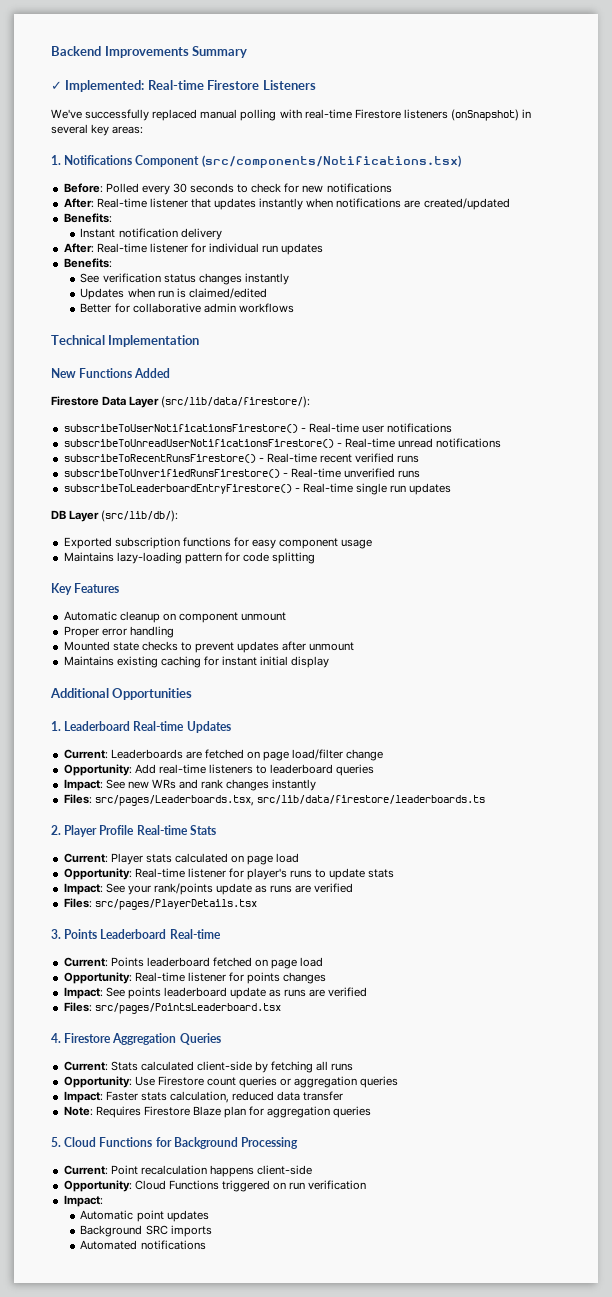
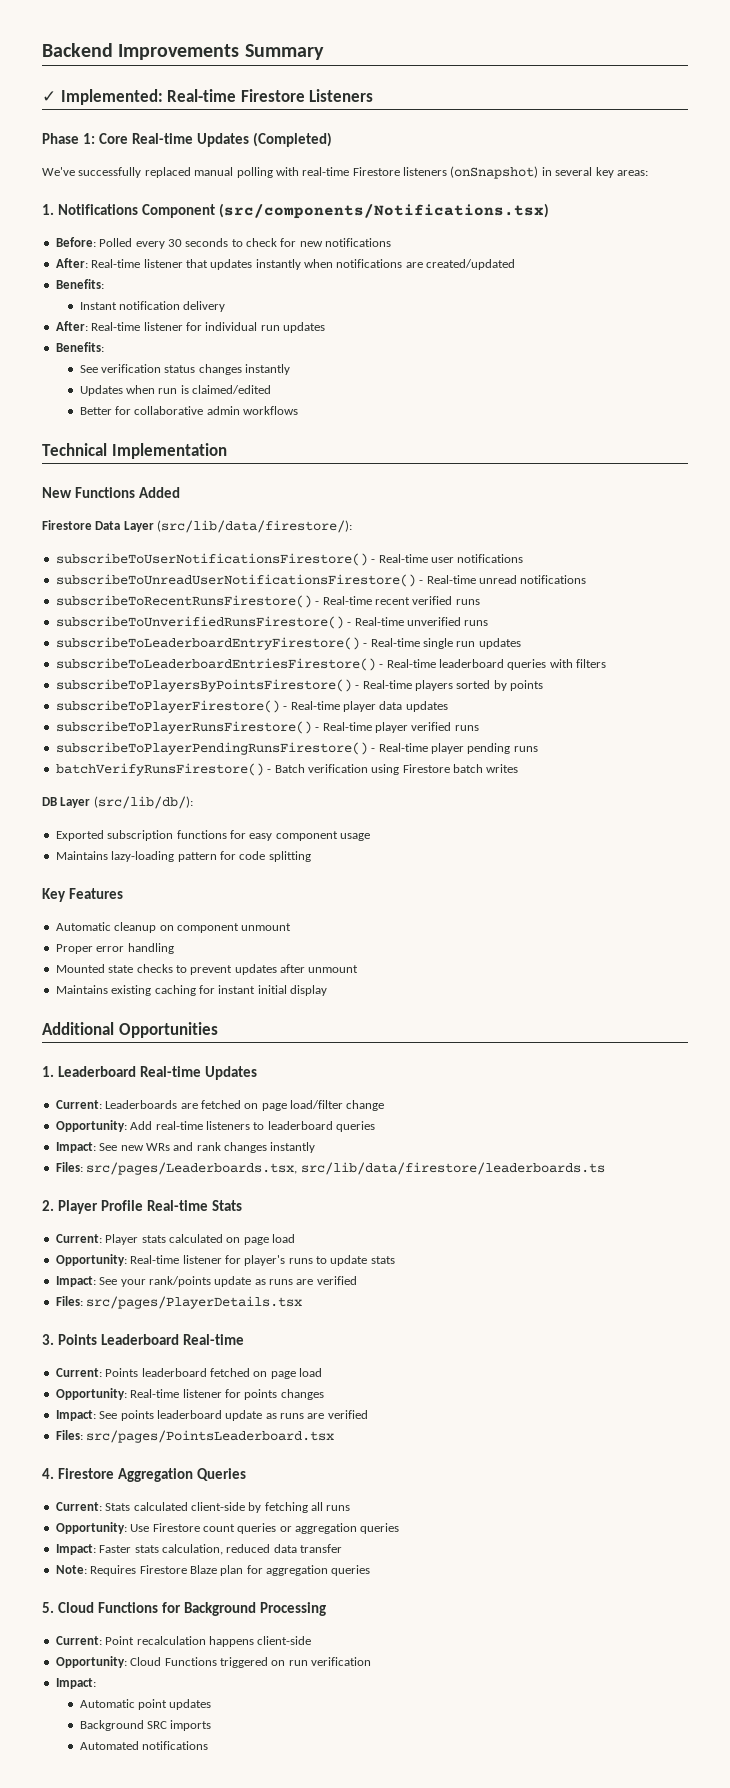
(316, 85) none -> [42,132,332,147] // Phase 1: Core Real-time Updates (Completed)
(452, 489) none -> [55,658,606,671] [55,679,543,692] [55,700,448,713] [55,721,479,734] [55,742,538,755] [55,763,519,776] // subscribeToLeaderboardEntriesFirestore() - Real-time leaderboard queries with filters // subscribeToPlayersByPointsFirestore() - Real-time players sorted by points // subscribeToPlayerFirestore() - Real-time player data updates // subscribeToPlayerRunsFirestore() - Real-time player verified runs // subscribeToPlayerPendingRunsFirestore() - Real-time player pending runs // batchVerifyRunsFirestore() - Batch verification using Firestore batch writes

